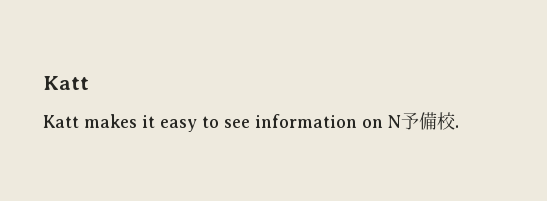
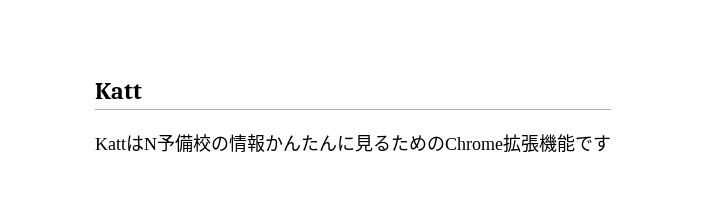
[84,112,459,132] makes it easy to see information on N予備校. -> [126,134,611,153] はN予備校の情報かんたんに見るためのChrome拡張機能です

